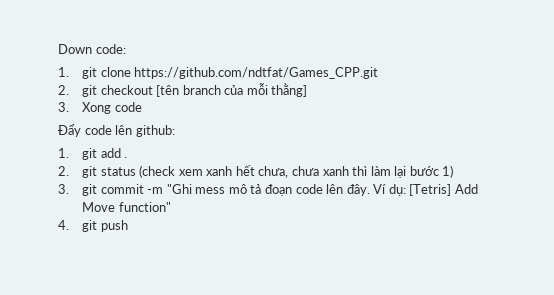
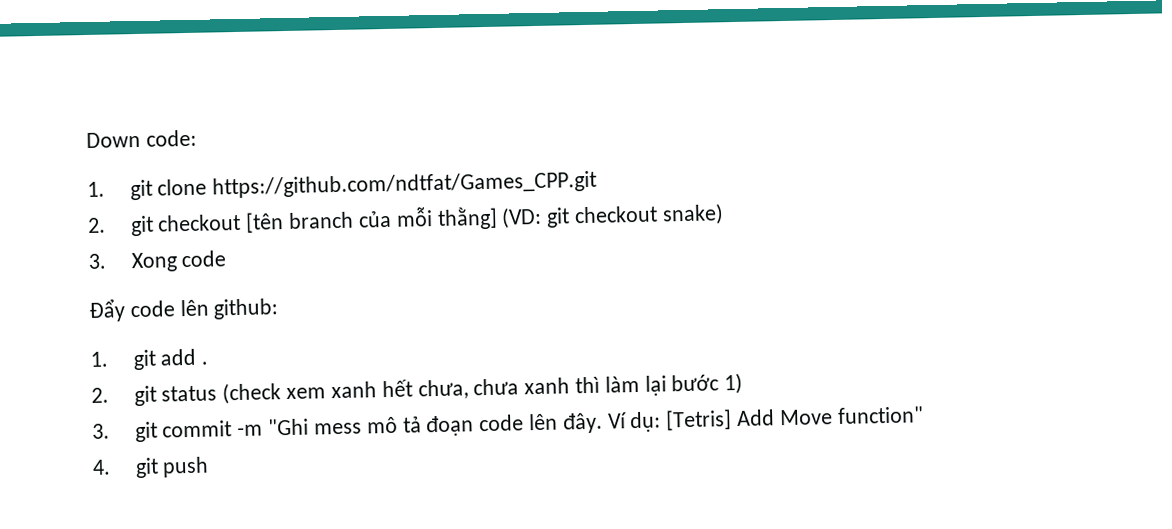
(308, 90) none -> [501,203,724,229] (VD: git checkout snake)

